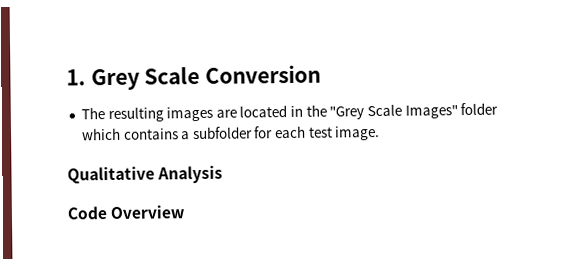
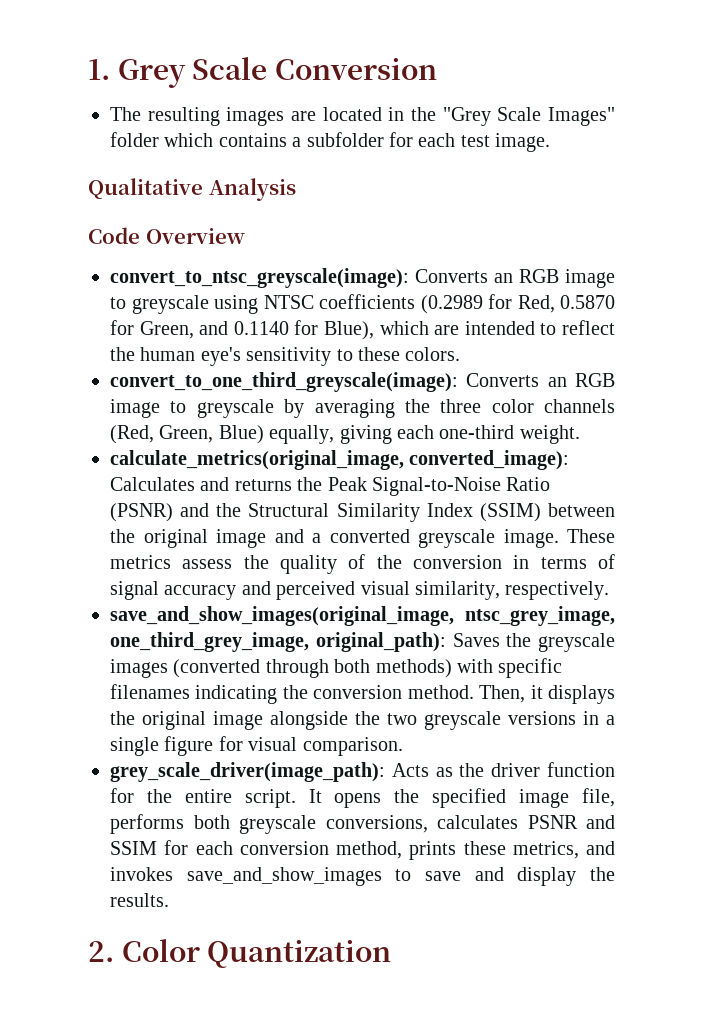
(185, 212) none -> [110,268,615,288] [110,294,615,314] [110,320,616,340] [110,347,461,366] [110,372,615,392] [110,399,615,418] [110,425,580,444] [110,450,570,470] [110,477,551,496] [110,503,615,522] [110,529,615,548] [110,554,615,574] [110,581,610,600] [110,606,615,626] [110,632,615,652] [110,658,563,678] [110,684,615,704] [110,711,615,730] [110,736,403,756] [110,762,615,782] [110,788,616,808] [110,814,615,834] [110,840,615,860] [110,867,616,886] [110,893,169,907] [88,939,392,968] // convert_to_ntsc_greyscale(image): Converts an RGB image to greyscale using NTSC coefficients (0.2989 for Red, 0.5870 for Green, and 0.1140 for Blue), which are intended to reflect the human eye's sensitivity to these colors. // convert_to_one_third_greyscale(image): Converts an RGB image to greyscale by averaging the three color channels (Red, Green, Blue) equally, giving each one-third weight. // calculate_metrics(original_image, converted_image): Calculates and returns the Peak Signal-to-Noise Ratio (PSNR) and the Structural Similarity Index (SSIM) between the original image and a converted greyscale image. These metrics assess the quality of the conversion in terms of signal accuracy and perceived visual similarity, respectively. // save_and_show_images(original_image, ntsc_grey_image, one_third_grey_image, original_path): Saves the greyscale images (converted through both methods) with specific filenames indicating the conversion method. Then, it displays the original image alongside the two greyscale versions in a single figure for visual comparison. // grey_scale_driver(image_path): Acts as the driver function for the entire script. It opens the specified image file, performs both greyscale conversions, calculates PSNR and SSIM for each conversion method, prints these metrics, and invokes save_and_show_images to save and display the results. // 2. Color Quantization

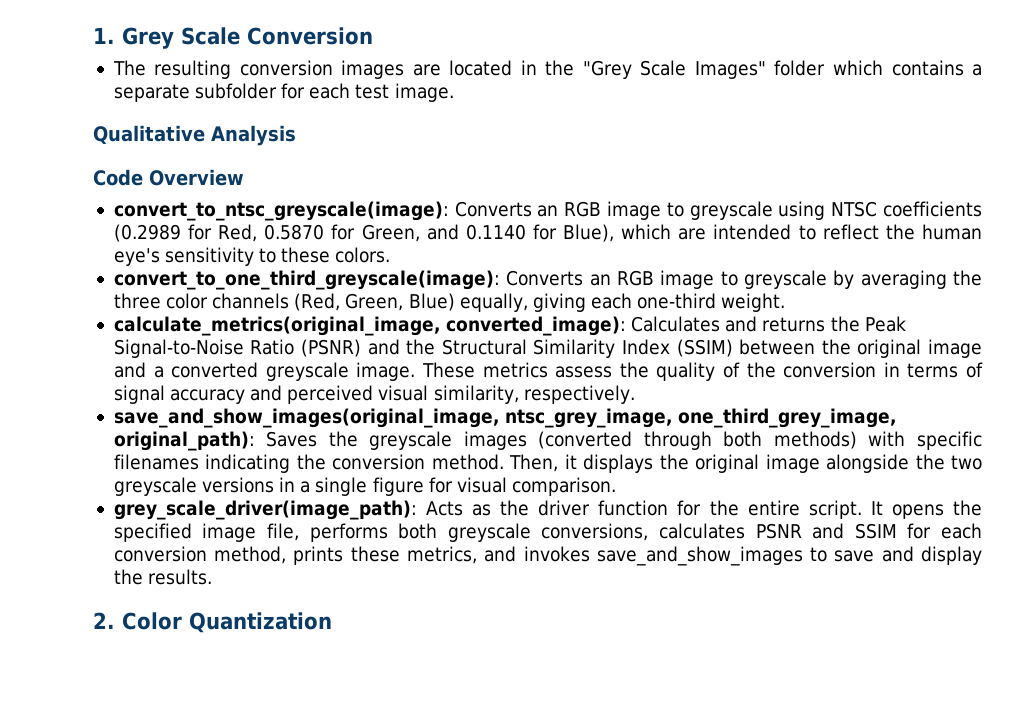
(220, 116) none -> [239,60,333,76] conversion
(302, 142) none -> [113,84,190,102] separate

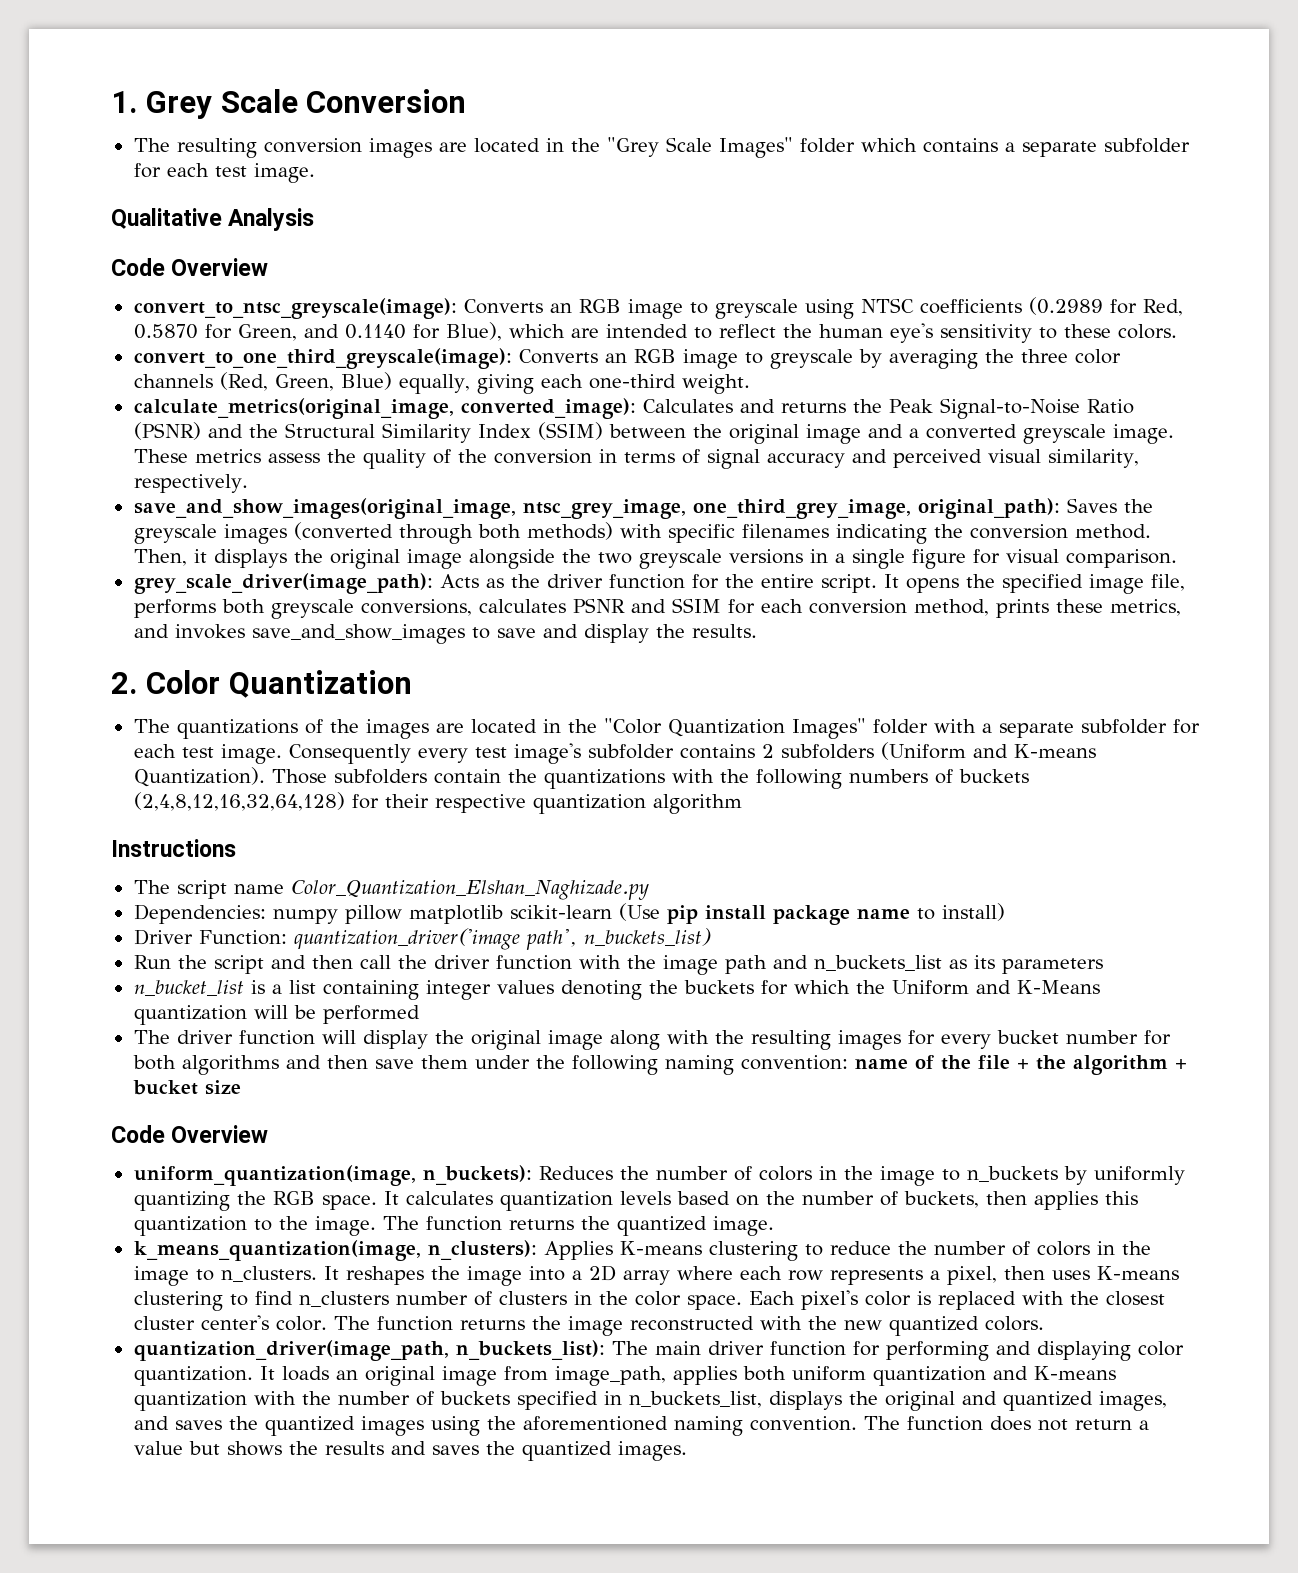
(332, 622) none -> [133,718,1200,739] [133,742,1096,764] [133,767,1029,789] [133,792,742,814] [111,839,236,857] [133,880,649,900] [133,903,1005,925] [133,928,711,950] [133,955,1103,975] [133,980,1100,1000] [133,1005,420,1025] [133,1030,1171,1050] [132,1055,1187,1075] [132,1080,241,1095] [111,1125,269,1143] [133,1165,1185,1186] [133,1191,1138,1211] [133,1216,774,1236] [133,1240,1151,1261] [133,1265,1179,1286] [133,1290,1165,1311] [133,1315,1044,1336] [133,1340,1184,1361] [133,1366,1116,1386] [133,1391,1167,1411] [133,1416,1149,1436] [133,1441,687,1461] // The quantizations of the images are located in the "Color Quantization Images" folder with a separate subfolder for each test image. Consequently every test image's subfolder contains 2 subfolders (Uniform and K-means Quantization). Those subfolders contain the quantizations with the following numbers of buckets (2,4,8,12,16,32,64,128) for their respective quantization algorithm // Instructions // The script name Color_Quantization_Elshan_Naghizade.py // Dependencies: numpy pillow matplotlib scikit-learn (Use pip install package name to install) // Driver Function: quantization_driver('image path', n_buckets_list) // Run the script and then call the driver function with the image path and n_buckets_list as its parameters // n_bucket_list is a list containing integer values denoting the buckets for which the Uniform and K-Means quantization will be performed // The driver function will display the original image along with the resulting images for every bucket number for both algorithms and then save them under the following naming convention: name of the file + the algorithm + bucket size // Code Overview // uniform_quantization(image, n_buckets): Reduces the number of colors in the image to n_buckets by uniformly quantizing the RGB space. It calculates quantization levels based on the number of buckets, then applies this quantization to the image. The function returns the quantized image. // k_means_quantization(image, n_clusters): Applies K-means clustering to reduce the number of colors in the image to n_clusters. It reshapes the image into a 2D array where each row represents a pixel, then uses K-means clustering to find n_clusters number of clusters in the color space. Each pixel's color is replaced with the closest cluster center's color. The function returns the image reconstructed with the new quantized colors. // quantization_driver(image_path, n_buckets_list): The main driver function for performing and displaying color quantization. It loads an original image from image_path, applies both uniform quantization and K-means quantization with the number of buckets specified in n_buckets_list, displays the original and quantized images, and saves the quantized images using the aforementioned naming convention. The function does not return a value but shows the results and saves the quantized images.

